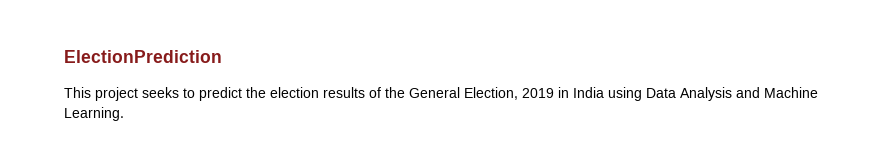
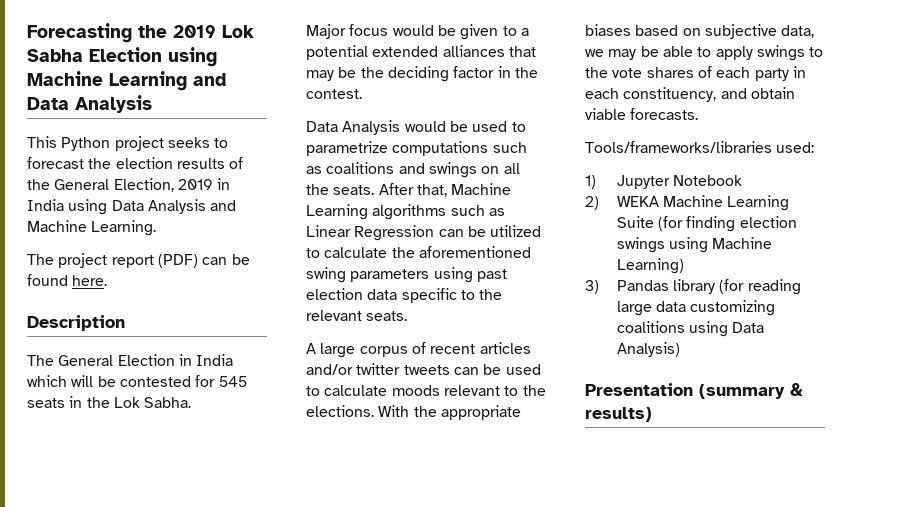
[64,50,222,63] ElectionPrediction -> [27,23,254,43] [27,47,217,67] [27,71,226,91] [27,95,152,113] Forecasting the 2019 Lok Sabha Election using Machine Learning and Data Analysis
(91, 92) none -> [61,137,111,151] Python
[199,87,242,101] predict -> [27,157,84,169] forecast
(124, 114) none -> [27,253,250,268] [27,274,108,286] [27,315,125,331] [27,354,234,366] [27,375,247,387] [27,396,192,408] [306,24,529,40] [306,45,536,60] [306,66,538,82] [306,89,362,99] [306,120,526,135] [306,141,527,156] [306,162,520,178] [306,183,512,197] [306,204,505,220] [306,225,542,241] [306,246,531,258] [306,267,507,283] [306,288,503,303] [306,310,408,321] [306,342,531,358] [306,363,541,375] [306,385,546,396] [306,405,521,420] [585,24,815,39] [585,45,824,61] [585,66,806,81] [585,87,795,102] [585,108,699,120] [585,141,815,153] [585,175,743,189] [585,195,790,211] [616,216,797,232] [616,237,773,253] [616,258,684,274] [585,279,801,295] [616,300,776,316] [616,321,765,337] [616,342,680,357] [585,383,803,399] [585,407,652,422] // The project report (PDF) can be found here. // Description // The General Election in India which will be contested for 545 seats in the Lok Sabha. // Major focus would be given to a potential extended alliances that may be the deciding factor in the contest. // Data Analysis would be used to parametrize computations such as coalitions and swings on all the seats. After that, Machine Learning algorithms such as Linear Regression can be utilized to calculate the aforementioned swing parameters using past election data specific to the relevant seats. // A large corpus of recent articles and/or twitter tweets can be used to calculate moods relevant to the elections. With the appropriate biases based on subjective data, we may be able to apply swings to the vote shares of each party in each constituency, and obtain viable forecasts. // Tools/frameworks/libraries used: // 1) Jupyter Notebook // 2) WEKA Machine Learning Suite (for finding election swings using Machine Learning) // 3) Pandas library (for reading large data customizing coalitions using Data Analysis) // Presentation (summary & results)

